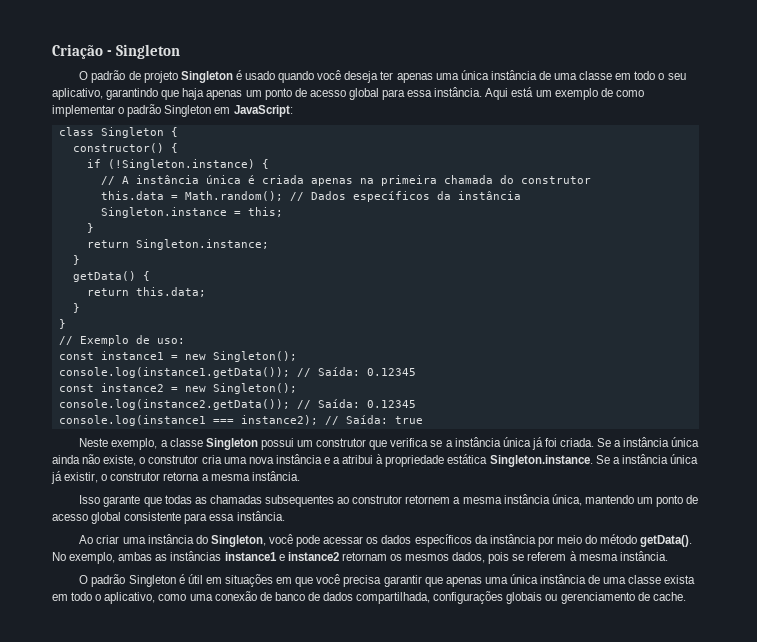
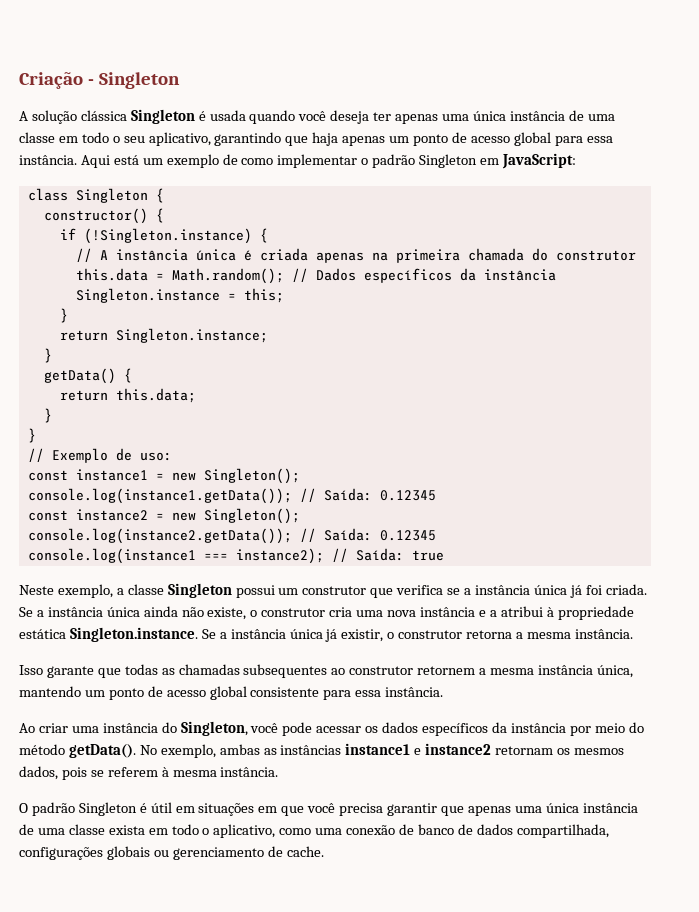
[79,70,275,83] O padrão de projeto Singleton é usado -> [19,109,246,124] A solução clássica Singleton é usada

